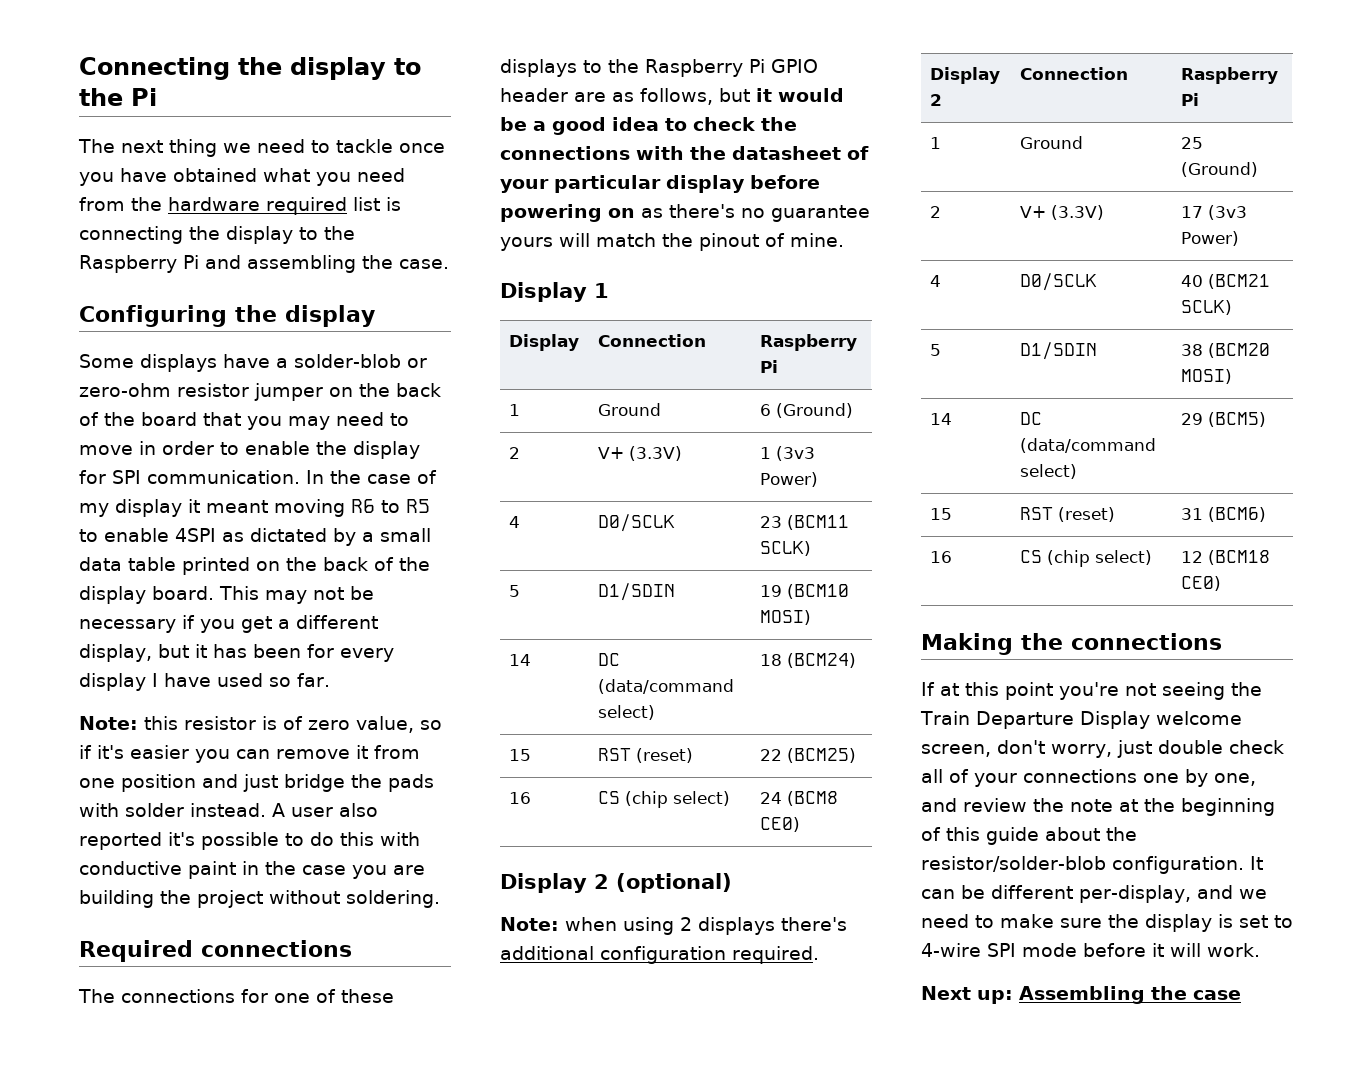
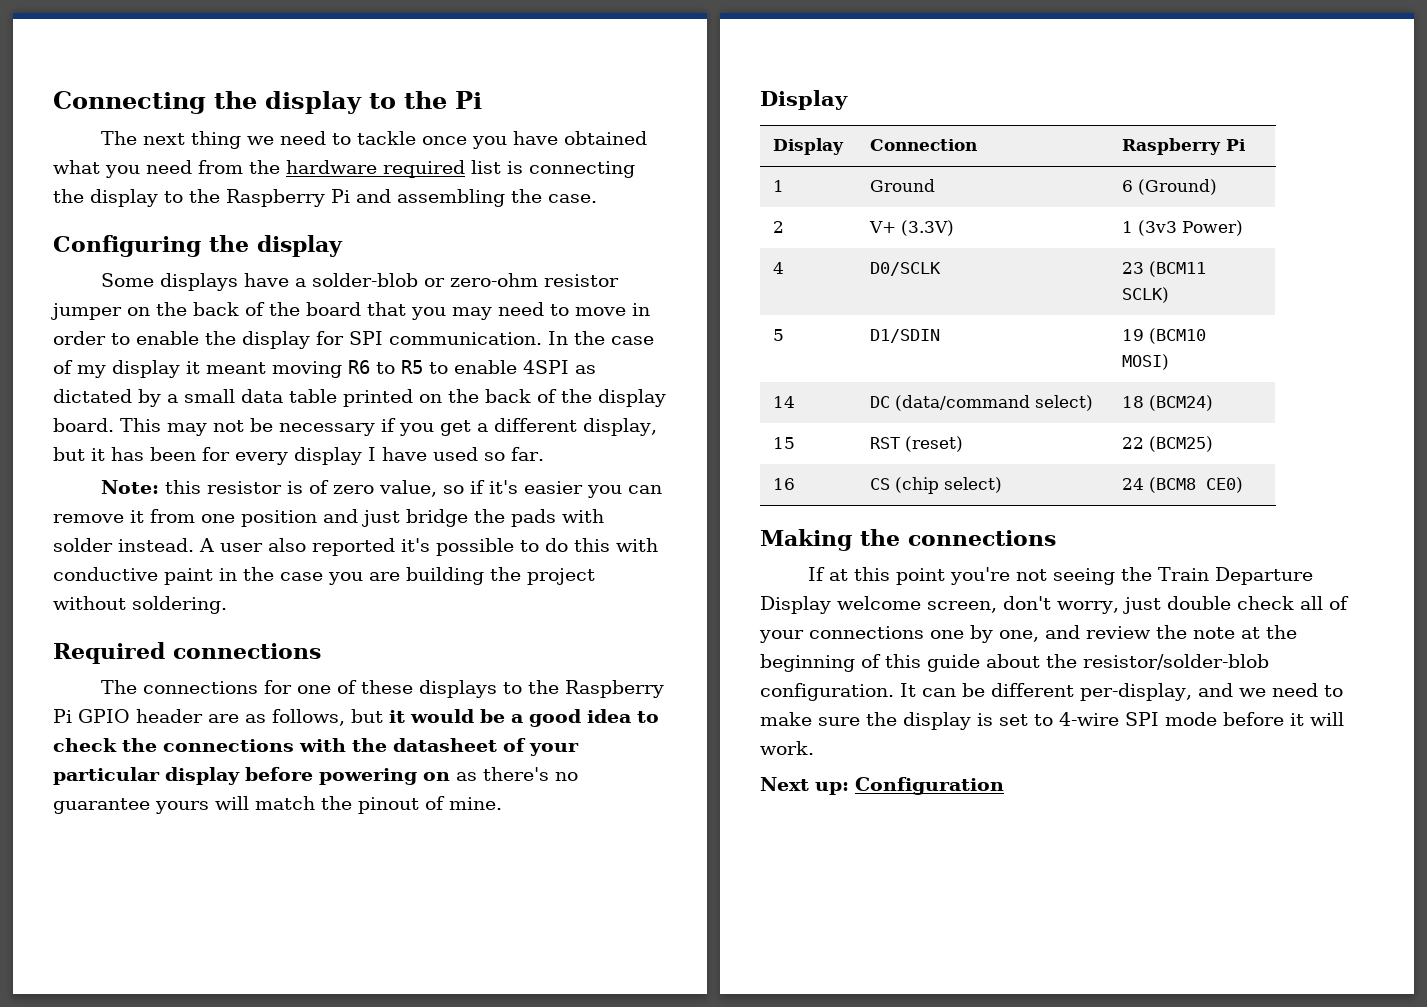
[593,283,609,298] 1 -> (848, 100) none
[500,873,732,893] [500,917,847,935] [500,946,819,964] [930,67,1001,84] [930,94,943,106] [1020,67,1129,80] [1181,67,1279,84] [1181,93,1200,106] [930,137,942,149] [1020,136,1084,149] [1181,137,1204,149] [1181,162,1259,177] [930,206,942,218] [1020,205,1105,220] [1181,205,1248,220] [1181,231,1240,246] [930,275,942,287] [1020,273,1098,291] [1181,274,1271,289] [1181,300,1233,315] [930,344,942,356] [1020,342,1098,360] [1181,343,1271,358] [1181,369,1233,384] [930,413,953,425] [1020,412,1043,425] [1020,438,1157,453] [1020,464,1078,479] [1181,412,1267,427] [930,508,953,520] [1020,507,1116,522] [1181,507,1267,522] [930,551,953,563] [1020,550,1153,567] [1181,550,1271,565] [1181,576,1222,591] // Display 2 (optional) // Note: when using 2 displays there's additional configuration required. // Display 2 | Connection | Raspberry Pi // 1 | Ground | 25 (Ground) // 2 | V+ (3.3V) | 17 (3v3 Power) // 4 | D0/SCLK | 40 (BCM21 SCLK) // 5 | D1/SDIN | 38 (BCM20 MOSI) // 14 | DC (data/command select) | 29 (BCM5) // 15 | RST (reset) | 31 (BCM6) // 16 | CS (chip select) | 12 (BCM18 CE0) -> (1244, 485) none
[1019,986,1241,1004] Assembling the case -> [855,777,1004,795] Configuration

